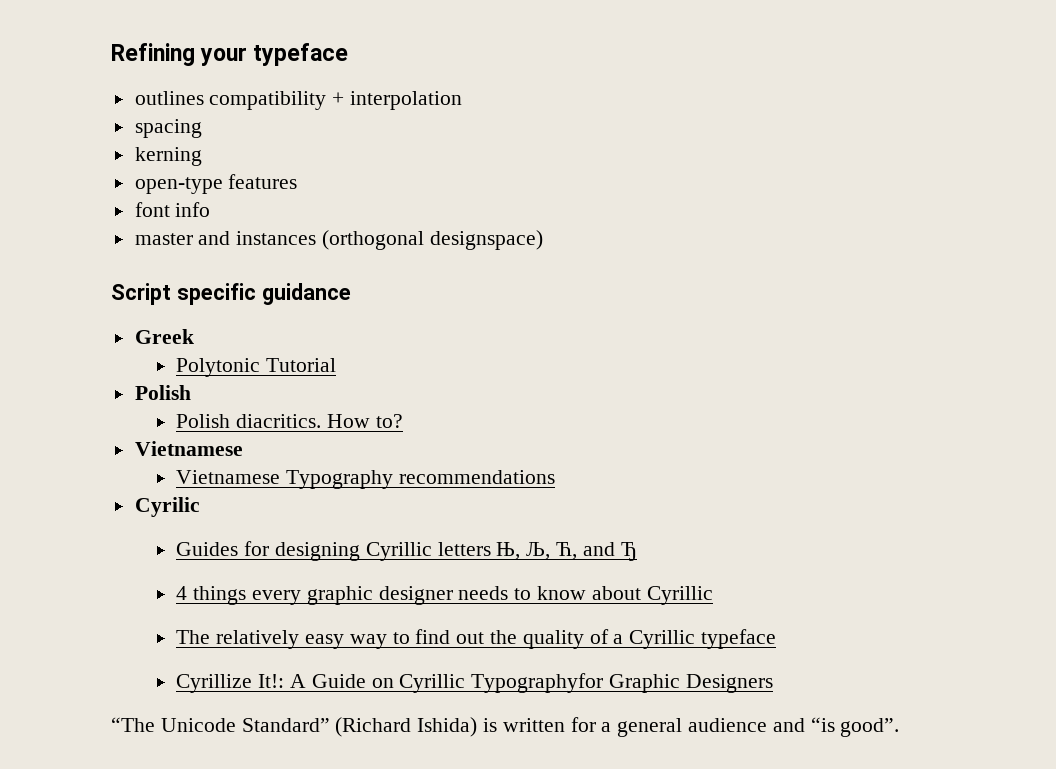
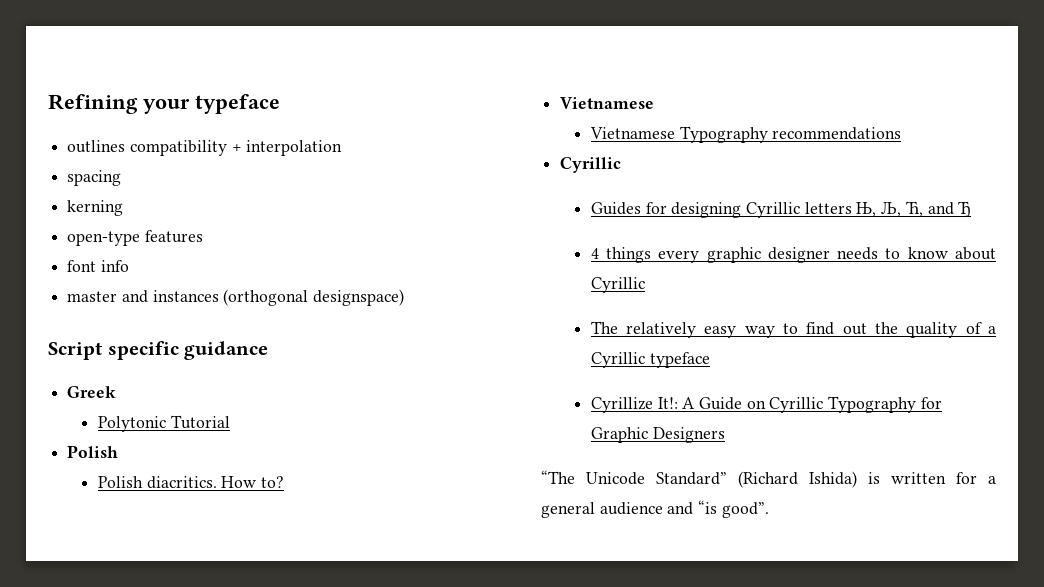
[134,497,200,517] Cyrilic -> [560,157,622,173] Cyrillic
[471,673,604,693] Typographyfor -> [828,396,942,413] Typography for

